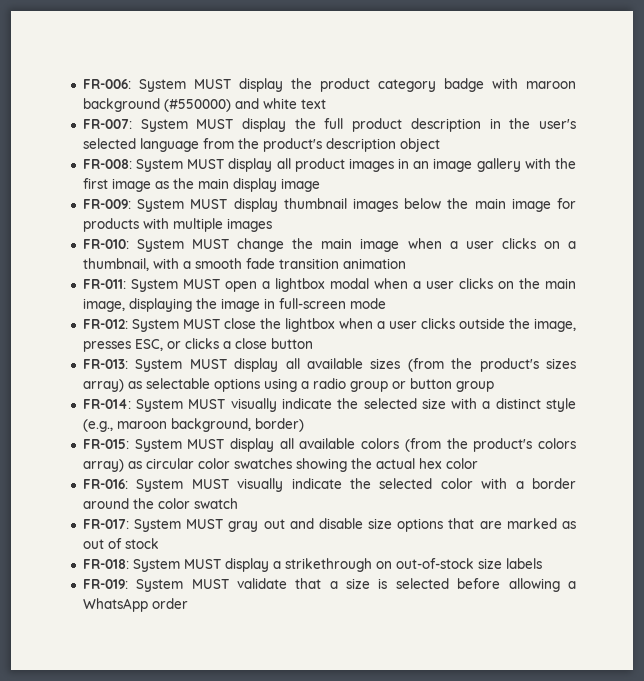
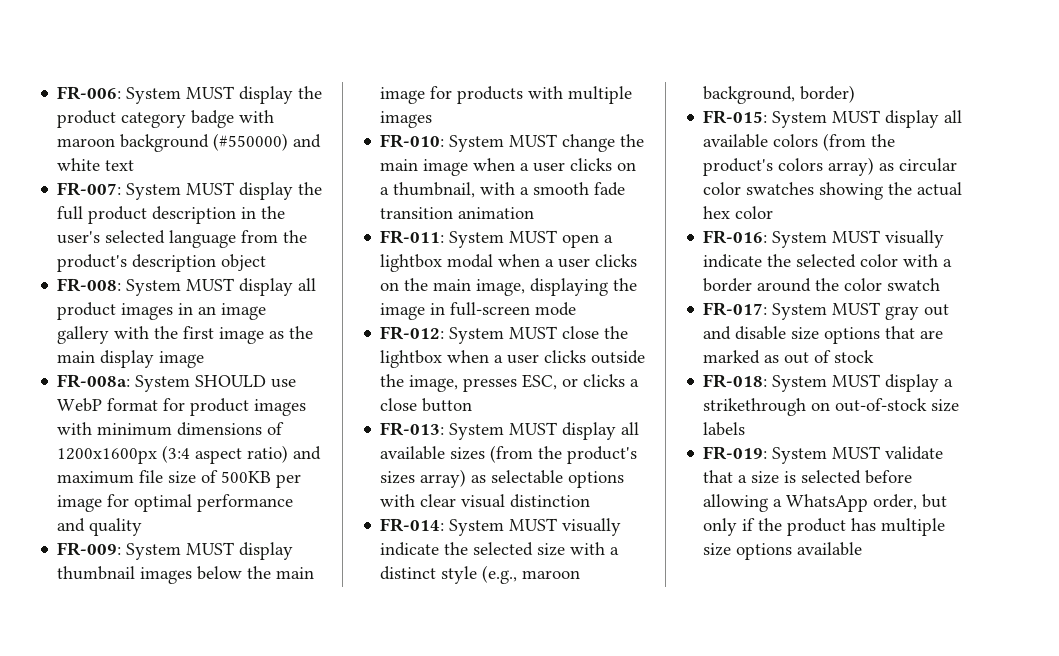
(320, 185) none -> [57,374,297,392] [57,398,307,416] [57,422,285,436] [57,445,322,464] [57,470,302,488] [57,494,294,512] [57,518,143,536] // FR-008a: System SHOULD use WebP format for product images with minimum dimensions of 1200x1600px (3:4 aspect ratio) and maximum file size of 500KB per image for optimal performance and quality
[263,378,494,392] using a radio group or button group -> [380,494,591,508] with clear visual distinction
[151,598,188,609] order -> [873,494,948,510] [703,518,946,536] [703,542,863,560] order, but only if the product has multiple size options available

